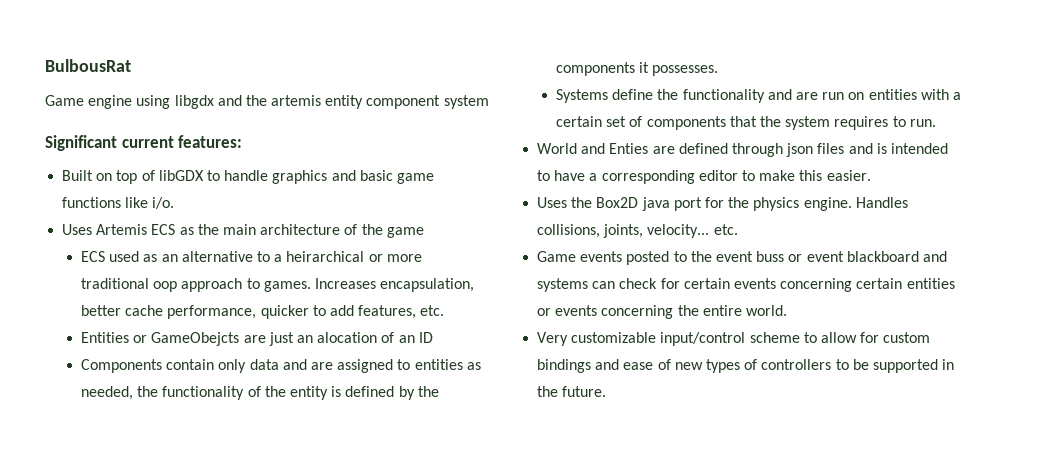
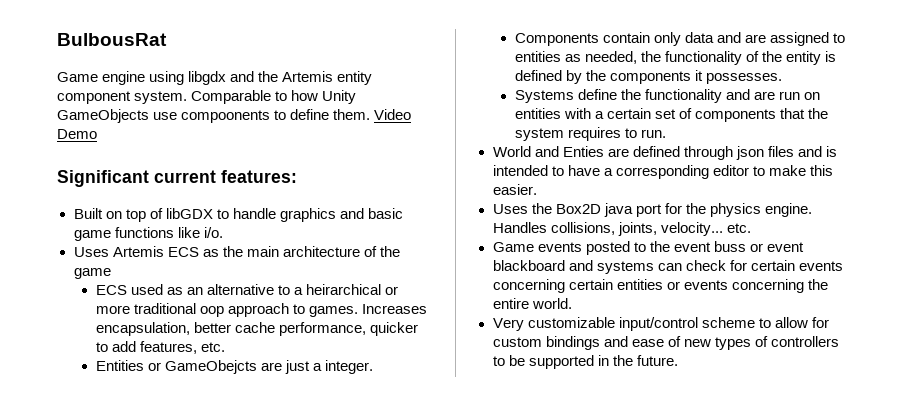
[271,95,322,106] artemis -> [282,71,334,82] Artemis
[443,95,489,109] system -> [134,90,357,104] [57,109,412,123] [57,129,97,139] system. Comparable to how Unity GameObjects use compoonents to define them. Video Demo
[296,332,433,343] an alocation of an ID -> [313,360,374,374] a integer.

